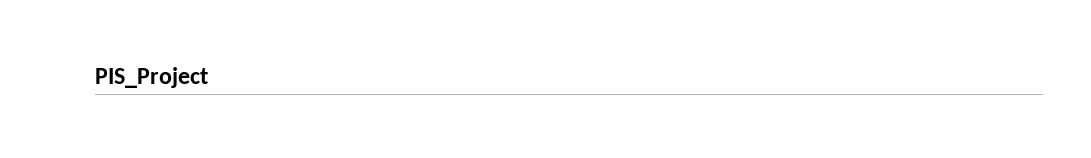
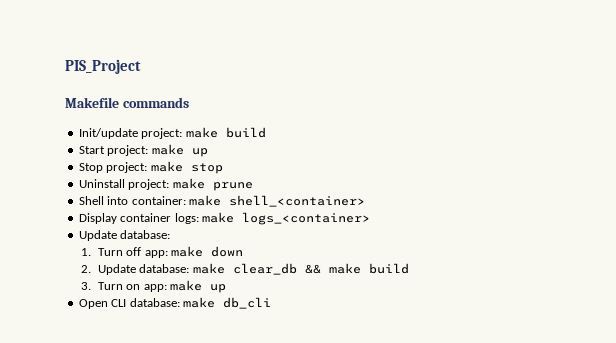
(208, 77) none -> [65,97,189,108] [78,127,266,139] [78,144,208,157] [78,161,223,174] [78,178,253,191] [78,195,365,207] [78,212,370,225] [78,230,171,241] [81,246,243,258] [81,263,409,275] [81,280,226,293] [78,297,271,309] // Makefile commands // Init/update project: make build // Start project: make up // Stop project: make stop // Uninstall project: make prune // Shell into container: make shell_<container> // Display container logs: make logs_<container> // Update database: // 1. Turn off app: make down // 2. Update database: make clear_db && make build // 3. Turn on app: make up // Open CLI database: make db_cli

